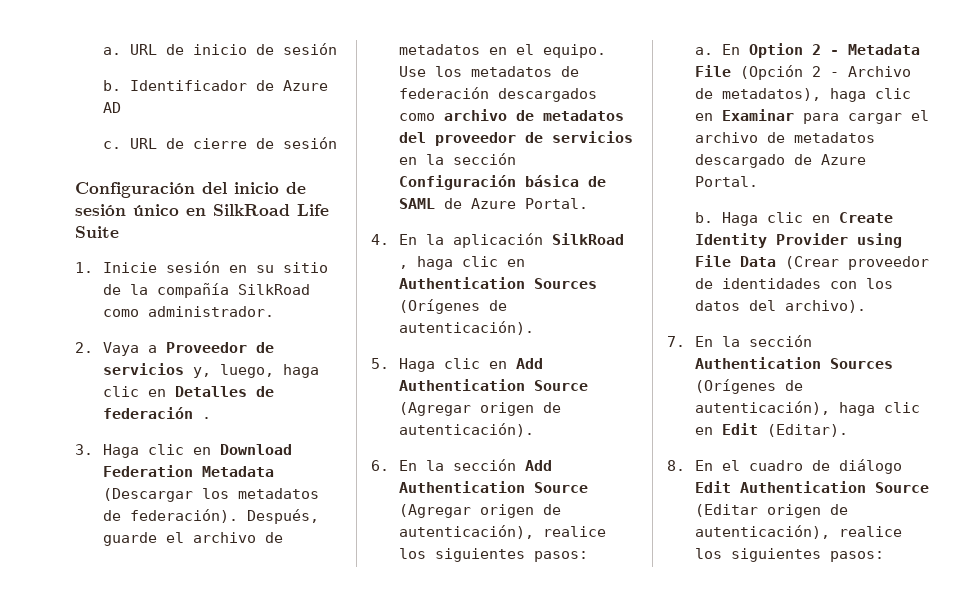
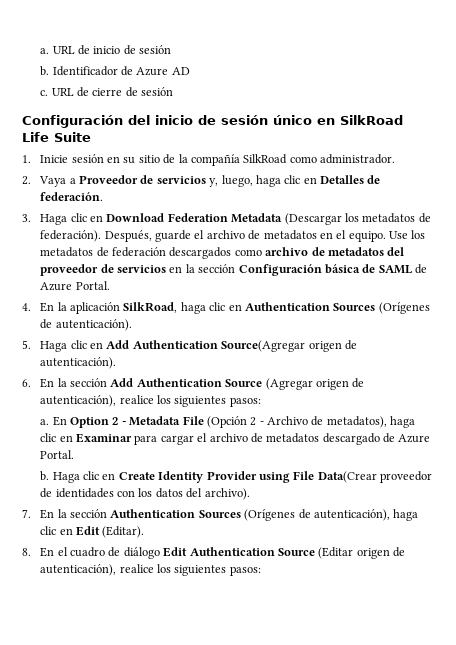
[103,407,212,419] federación . -> [40,192,104,201] federación.
[552,233,625,245] [399,265,409,269] SilkRoad , -> [123,302,178,313] SilkRoad,
[534,380,589,391] [399,402,472,416] Source (Agregar -> [221,340,306,352] Source(Agregar
[740,256,840,269] Data (Crear -> [317,471,377,483] Data(Crear

